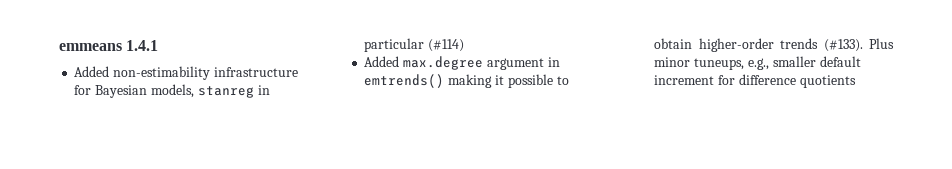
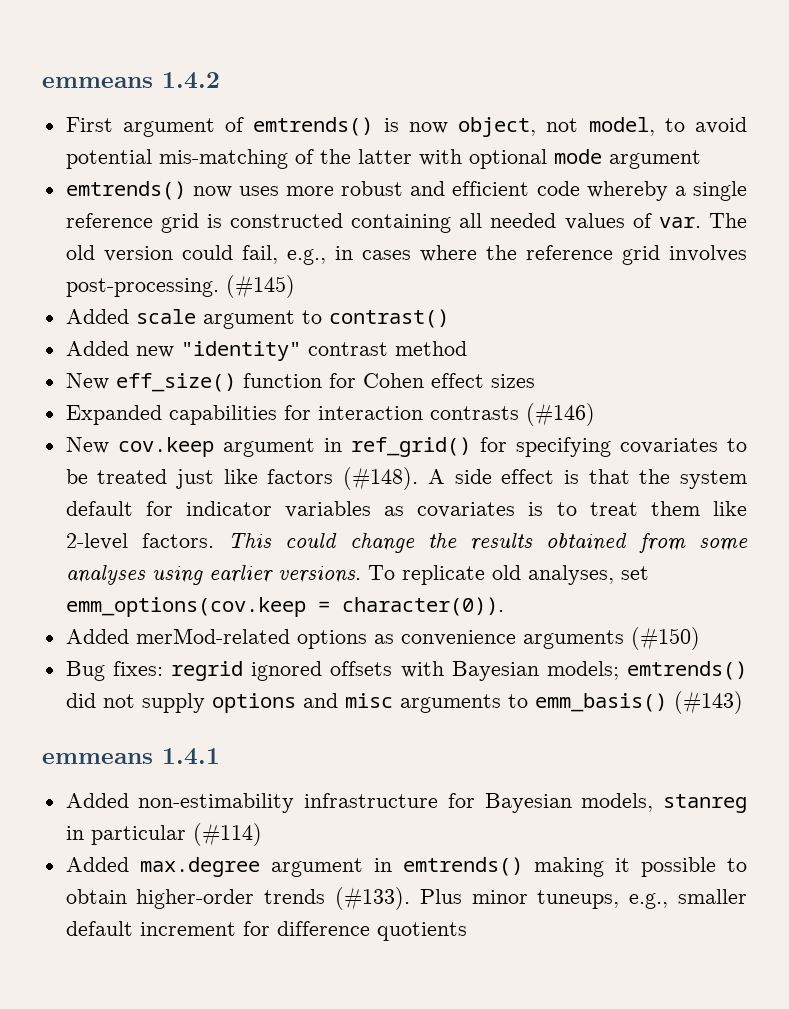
[59,43,122,51] emmeans -> [42,72,220,89] [65,117,748,137] [65,149,701,169] [65,181,747,201] [65,213,747,233] [65,245,747,265] [65,275,295,298] [65,309,449,329] [65,341,467,361] [65,373,535,392] [65,403,595,426] [65,437,747,457] [65,467,747,490] [65,501,747,518] [65,533,748,553] [65,565,649,585] [65,597,504,617] [65,627,700,650] [65,661,747,681] [65,691,743,714] [42,753,153,764] emmeans 1.4.2 // First argument of emtrends() is now object, not model, to avoid potential mis-matching of the latter with optional mode argument // emtrends() now uses more robust and efficient code whereby a single reference grid is constructed containing all needed values of var. The old version could fail, e.g., in cases where the reference grid involves post-processing. (#145) // Added scale argument to contrast() // Added new "identity" contrast method // New eff_size() function for Cohen effect sizes // Expanded capabilities for interaction contrasts (#146) // New cov.keep argument in ref_grid() for specifying covariates to be treated just like factors (#148). A side effect is that the system default for indicator variables as covariates is to treat them like 2-level factors. This could change the results obtained from some analyses using earlier versions. To replicate old analyses, set emm_options(cov.keep = character(0)). // Added merMod-related options as convenience arguments (#150) // Bug fixes: regrid ignored offsets with Bayesian models; emtrends() did not supply options and misc arguments to emm_basis() (#143) // emmeans

